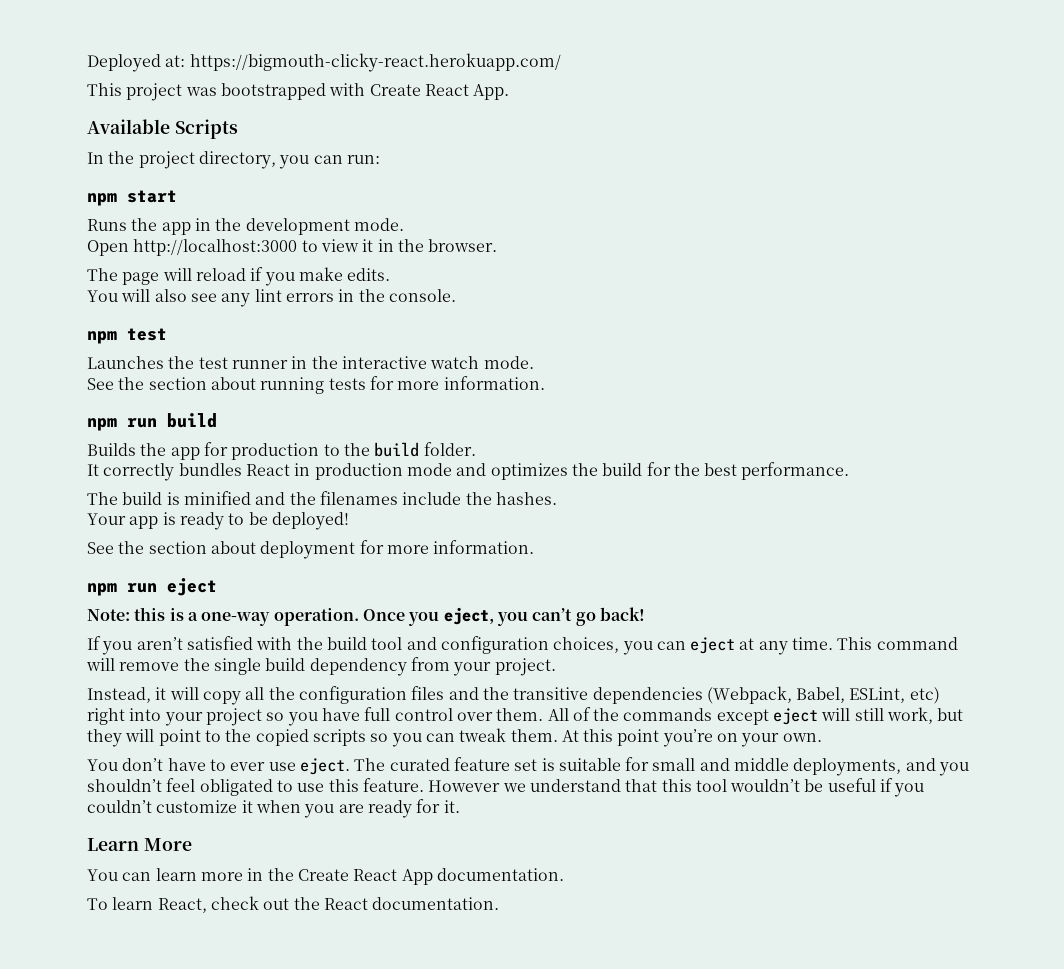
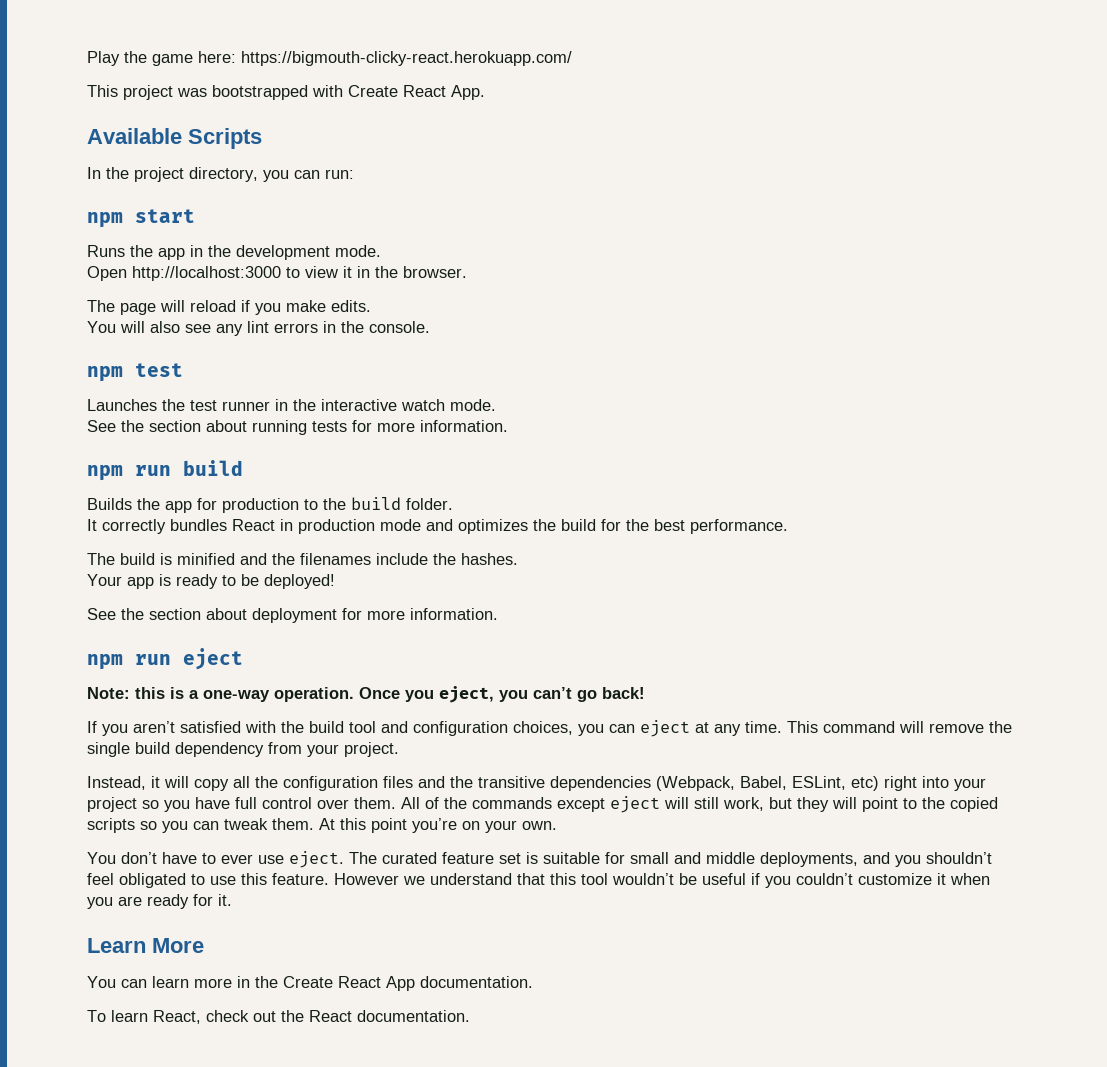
[87,54,186,72] Deployed at: -> [87,51,236,66] Play the game here:

